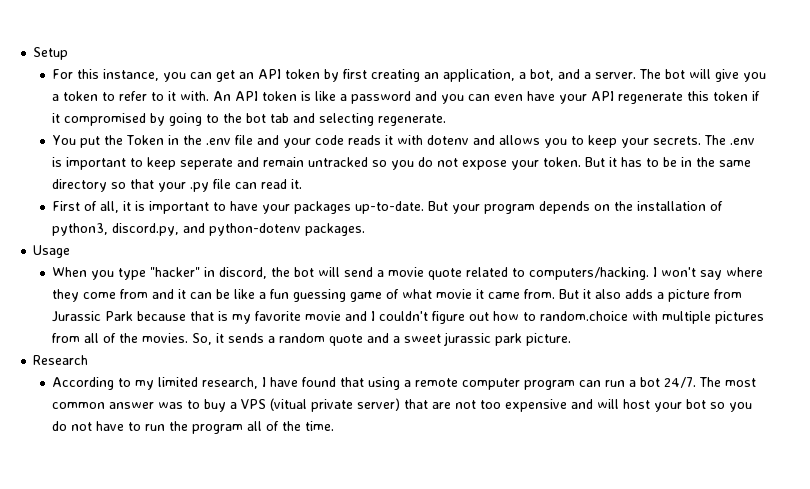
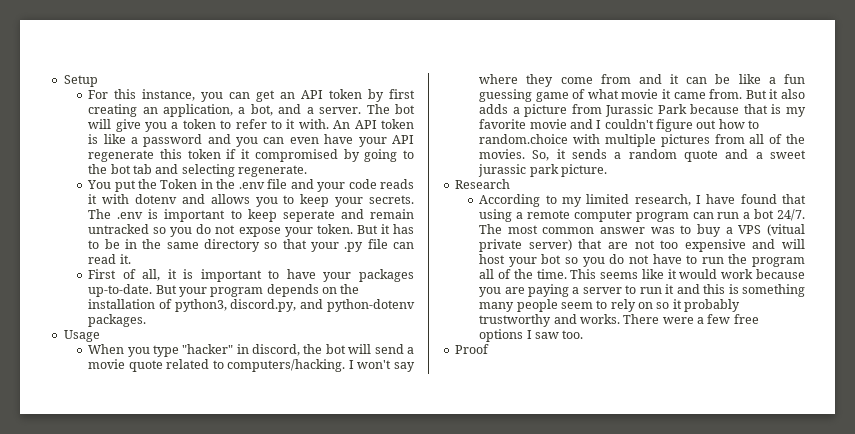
(335, 426) none -> [570,269,805,279] [479,284,805,297] [479,299,741,312] [479,314,759,327] [479,329,584,342] [454,344,489,354] This seems like it would work because you are paying a server to run it and this is something many people seem to rely on so it probably trustworthy and works. There were a few free options I saw too. // Proof

